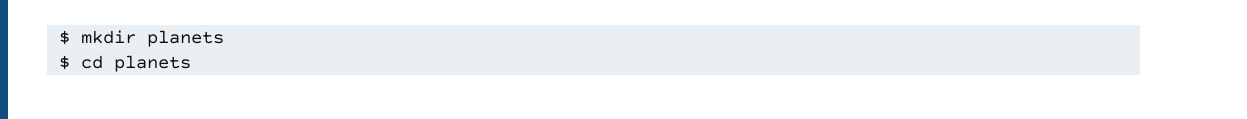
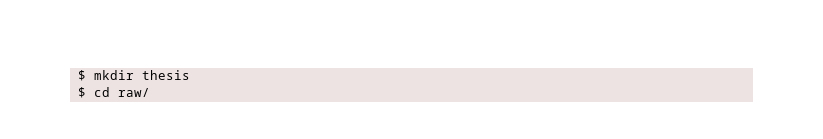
[146,30,224,47] planets -> [142,70,191,80] thesis
[113,55,191,72] planets -> [118,88,151,97] raw/

